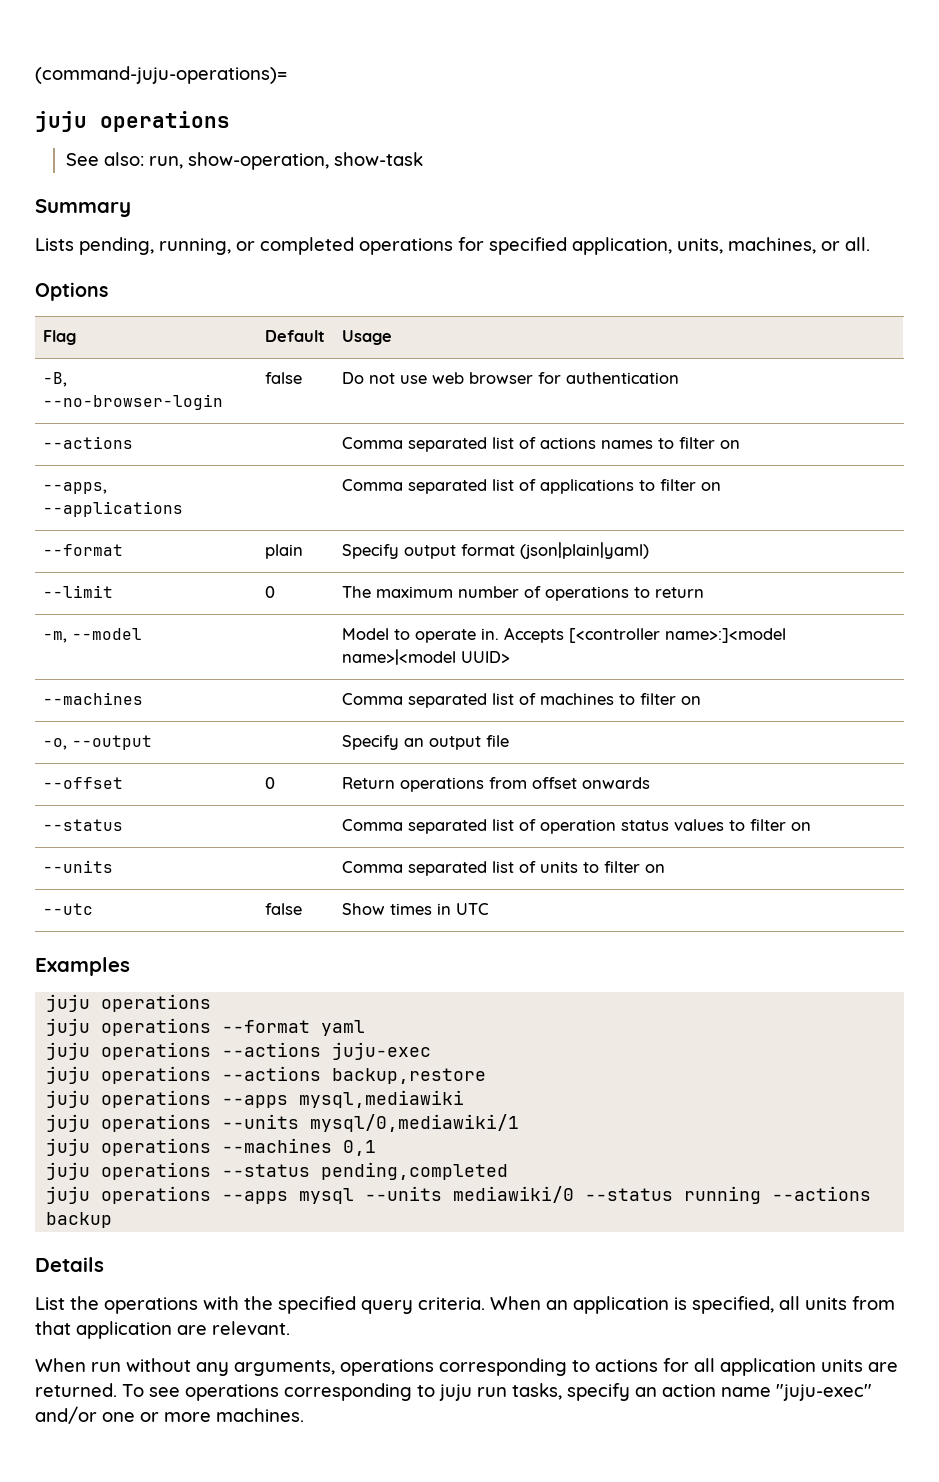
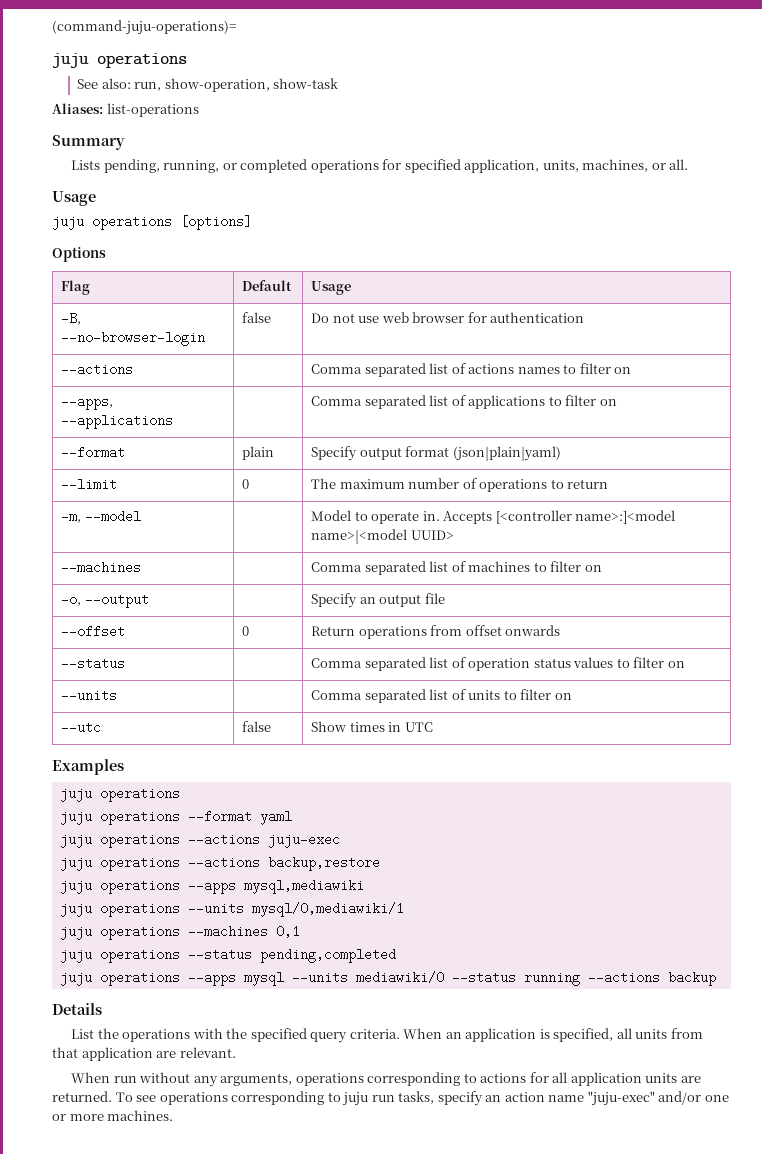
(423, 159) none -> [52,103,199,117] // Aliases: list-operations
(870, 244) none -> [52,191,96,206] [52,215,252,230] // Usage // juju operations [options]

